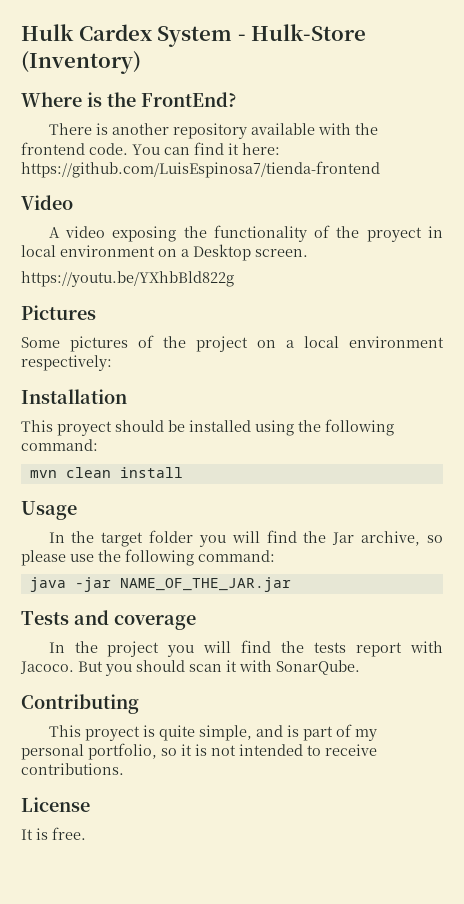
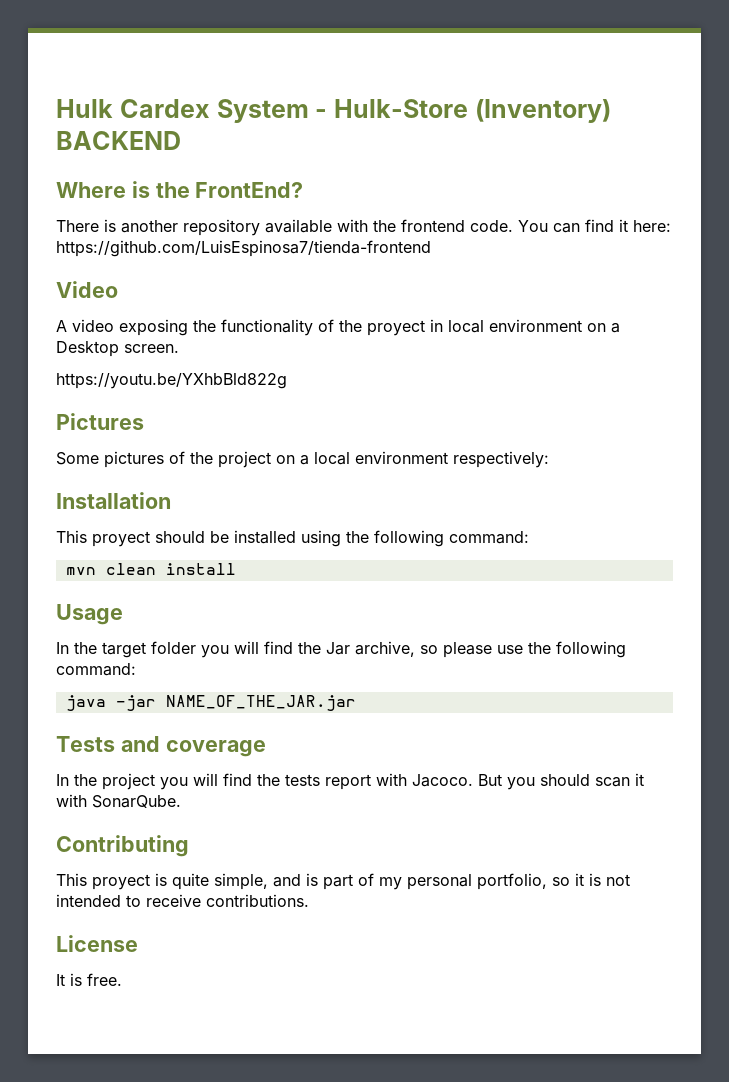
(141, 62) none -> [56,131,181,150] BACKEND

